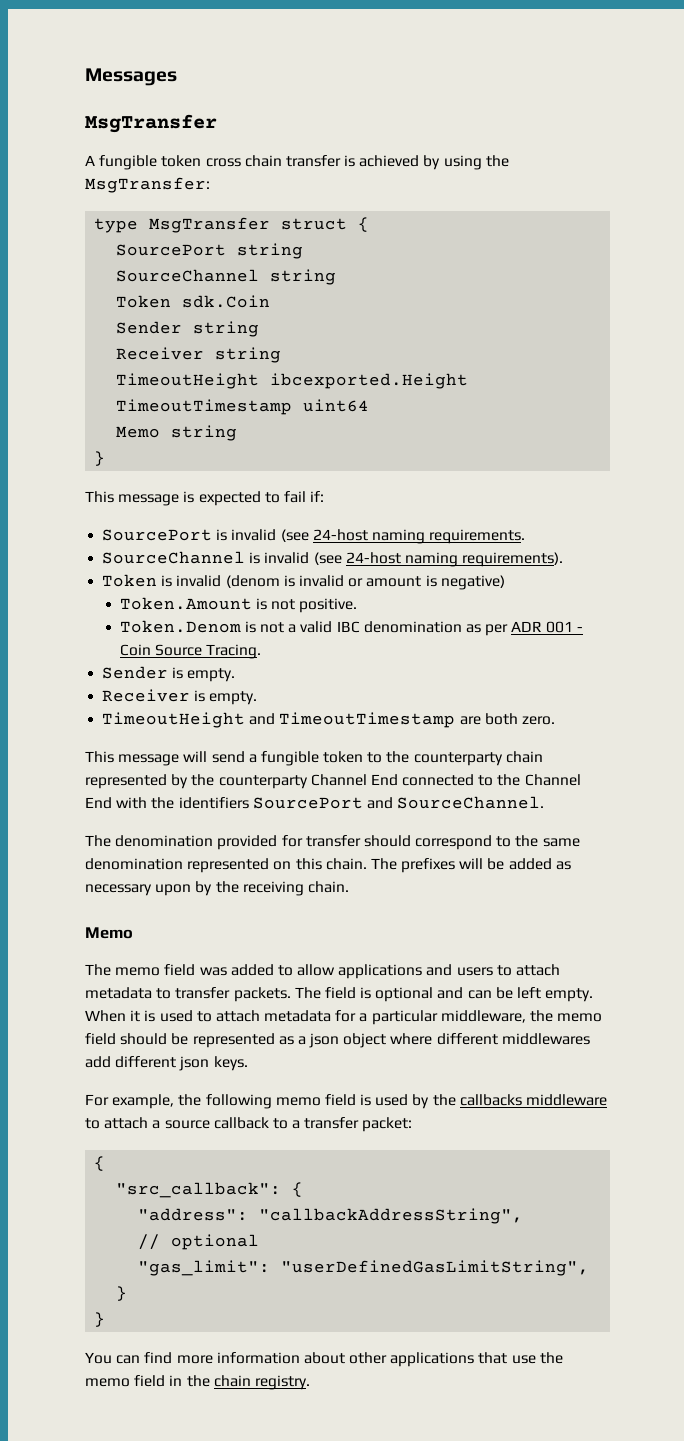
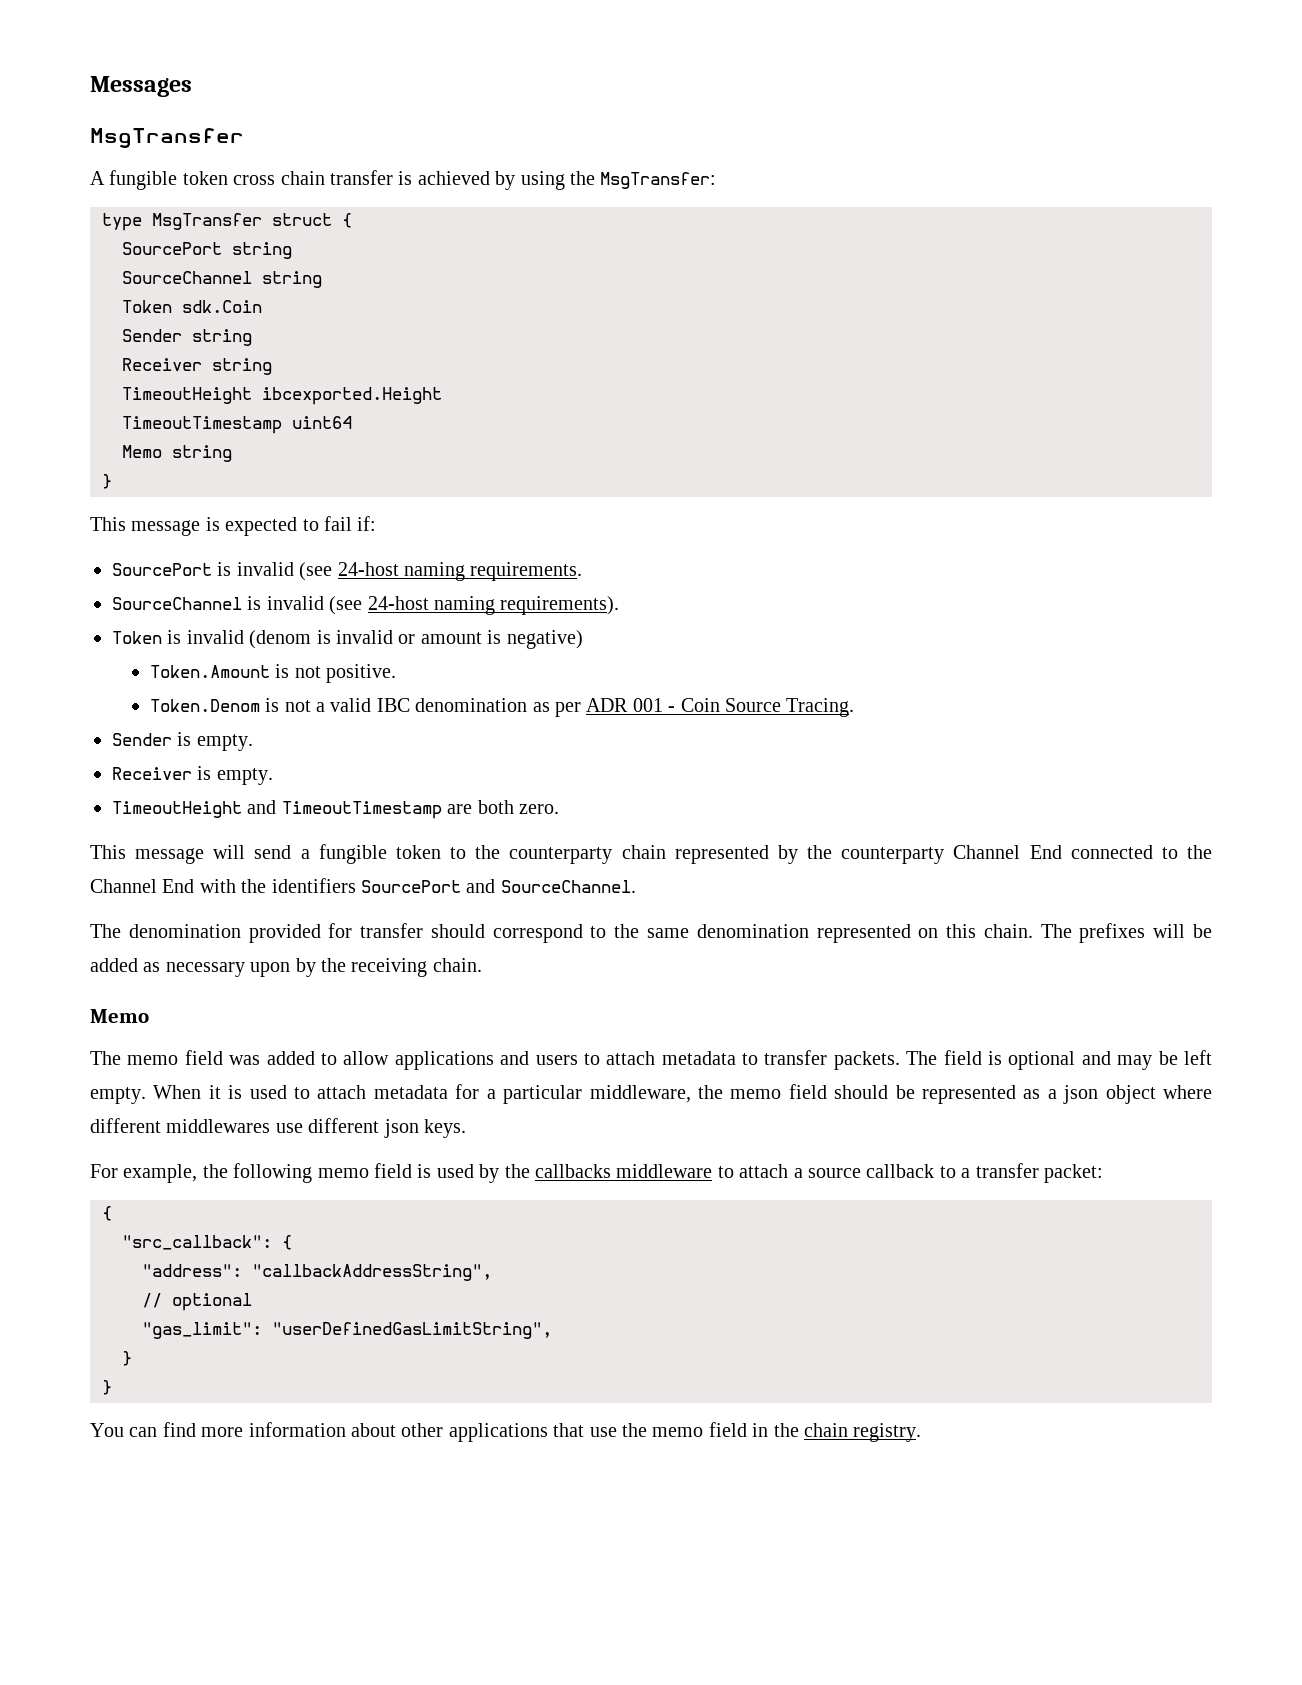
[467,990,492,999] can -> [1117,1055,1153,1070] may
[85,1056,111,1068] add -> [275,1123,303,1133] use

